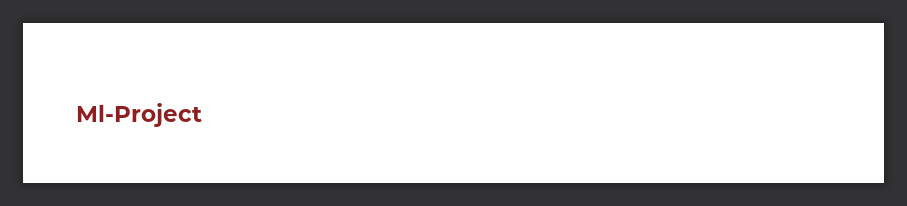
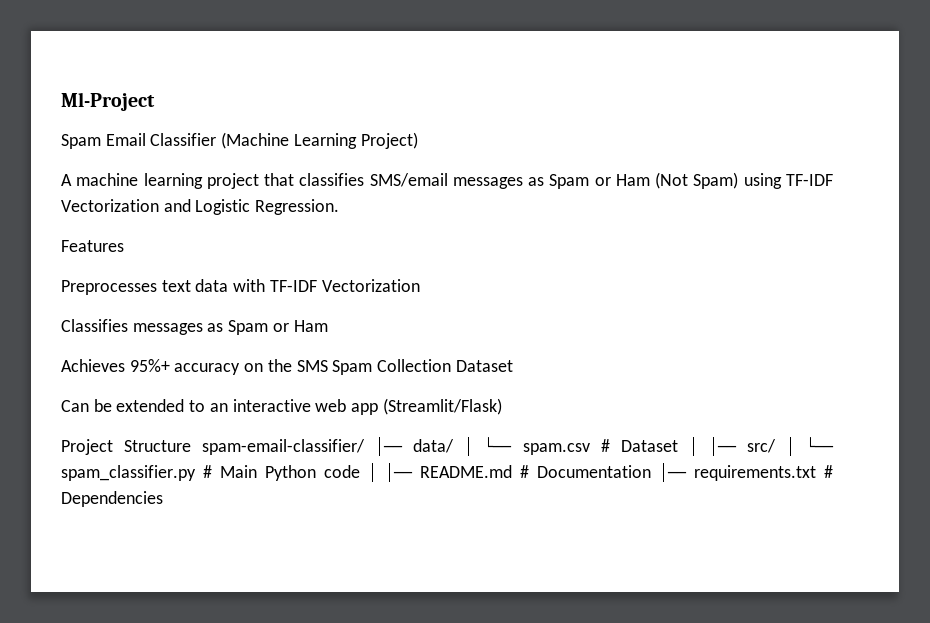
(202, 115) none -> [61,132,418,149] [61,172,833,189] [61,199,340,215] [61,240,124,252] [61,279,420,295] [61,319,328,335] [61,359,513,375] [61,398,502,415] [61,437,834,456] [61,463,833,482] [61,491,163,507] // Spam Email Classifier (Machine Learning Project) // A machine learning project that classifies SMS/email messages as Spam or Ham (Not Spam) using TF-IDF Vectorization and Logistic Regression. // Features // Preprocesses text data with TF-IDF Vectorization // Classifies messages as Spam or Ham // Achieves 95%+ accuracy on the SMS Spam Collection Dataset // Can be extended to an interactive web app (Streamlit/Flask) // Project Structure spam-email-classifier/ │── data/ │ └── spam.csv # Dataset │ │── src/ │ └── spam_classifier.py # Main Python code │ │── README.md # Documentation │── requirements.txt # Dependencies

